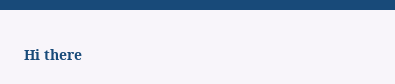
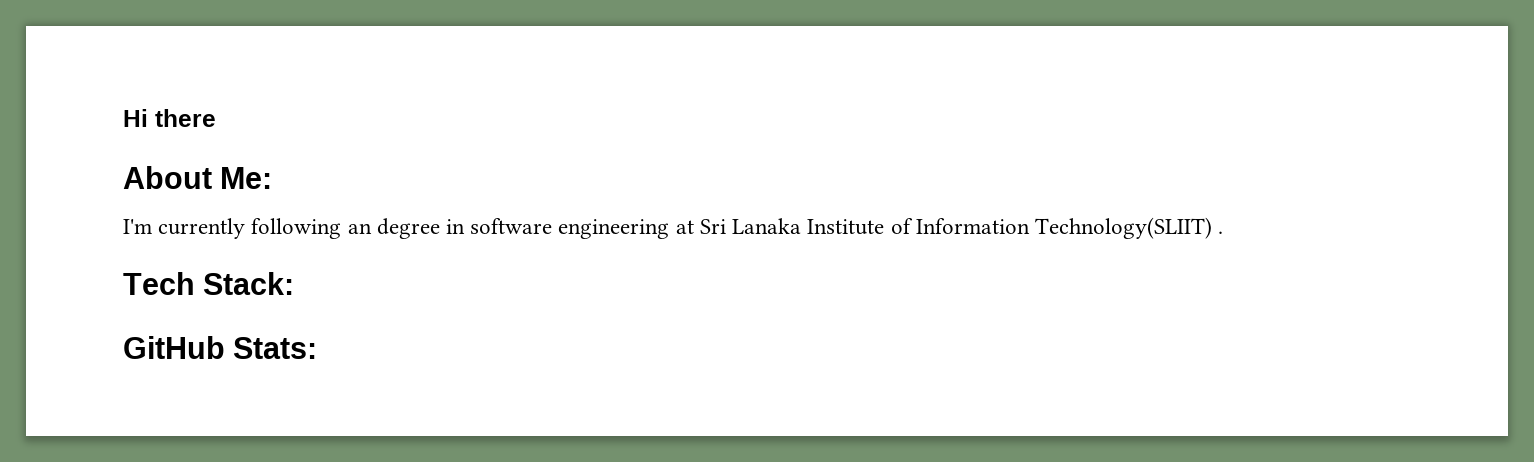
(82, 54) none -> [123,166,273,189] [123,217,1224,239] [123,272,295,295] [123,336,318,359] // About Me: // I'm currently following an degree in software engineering at Sri Lanaka Institute of Information Technology(SLIIT) . // Tech Stack: // GitHub Stats:

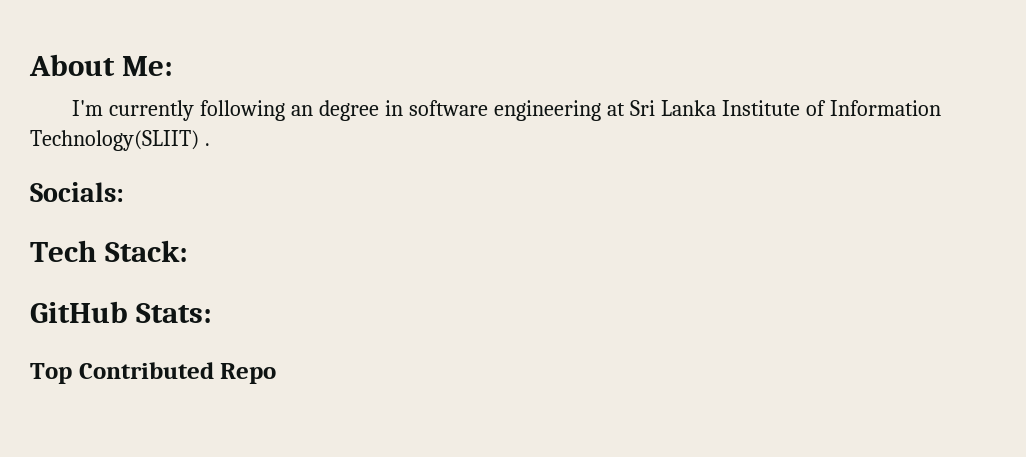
[123,109,216,127] Hi there // -> (29, 65) none
[732,218,802,234] Lanaka -> [660,100,716,116] Lanka
(1224, 232) none -> [30,182,124,202] // Socials:
(318, 348) none -> [30,362,277,384] // Top Contributed Repo

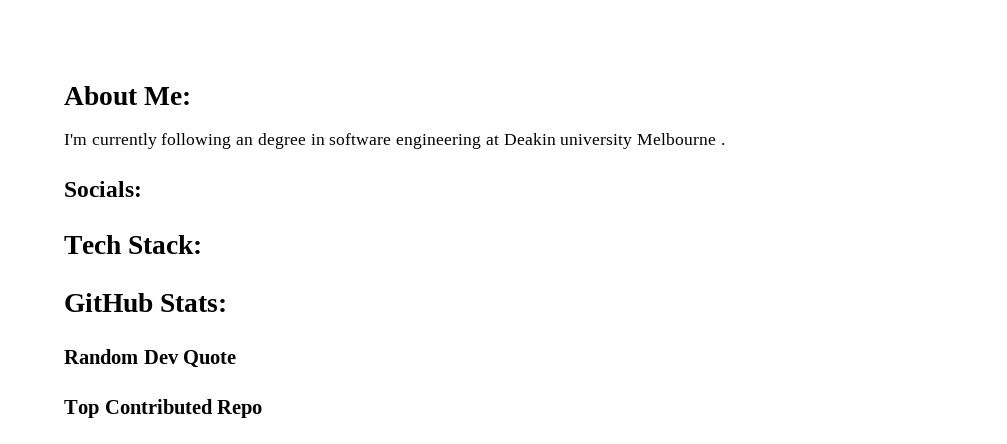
[629,100,941,116] [30,130,199,151] Sri Lanka Institute of Information Technology(SLIIT) -> [503,133,716,149] Deakin university Melbourne
(213, 313) none -> [64,349,237,368] // Random Dev Quote

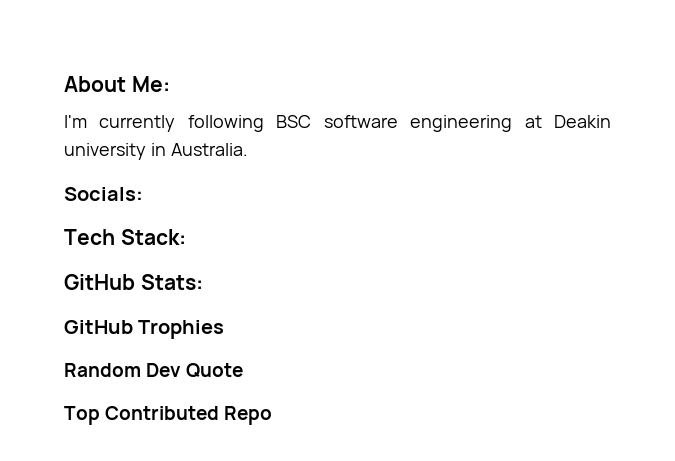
[236,133,325,149] an degree in -> [276,115,312,128] BSC
[636,133,725,145] Melbourne . -> [150,143,248,156] in Australia.
(228, 303) none -> [64,320,225,339] // GitHub Trophies

